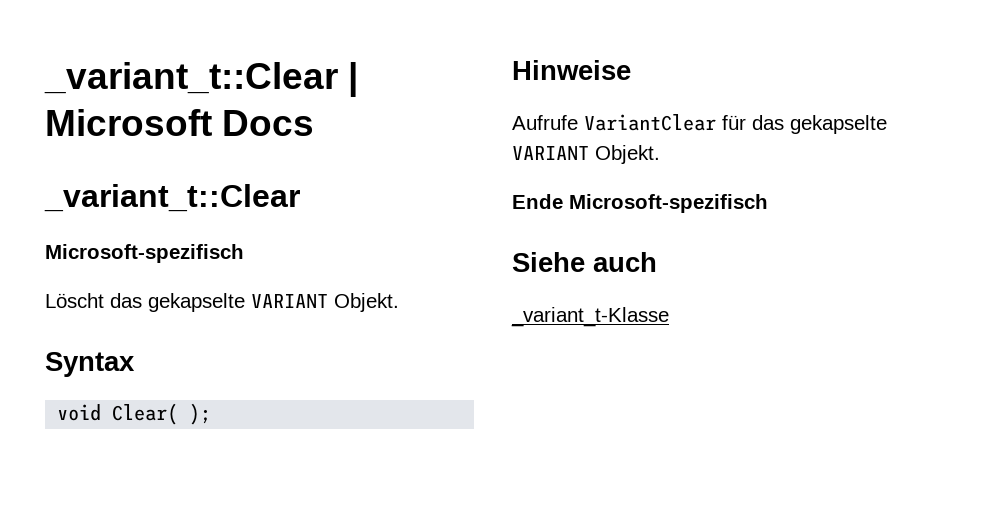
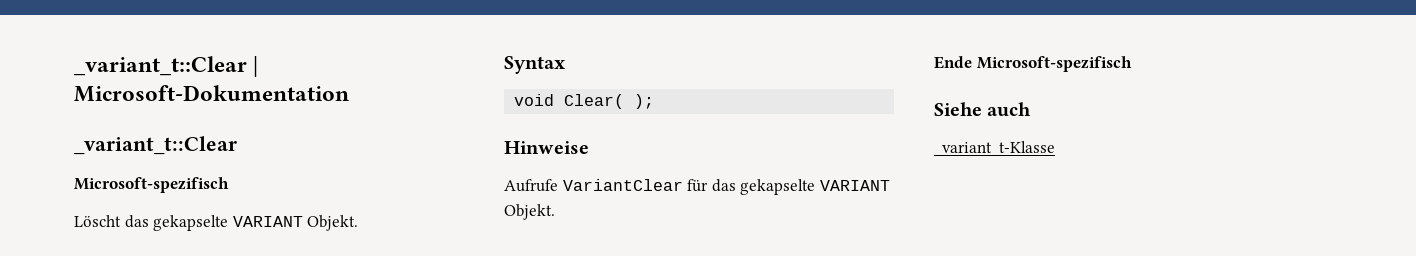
[45,109,314,136] Microsoft Docs -> [74,85,349,102] Microsoft-Dokumentation

